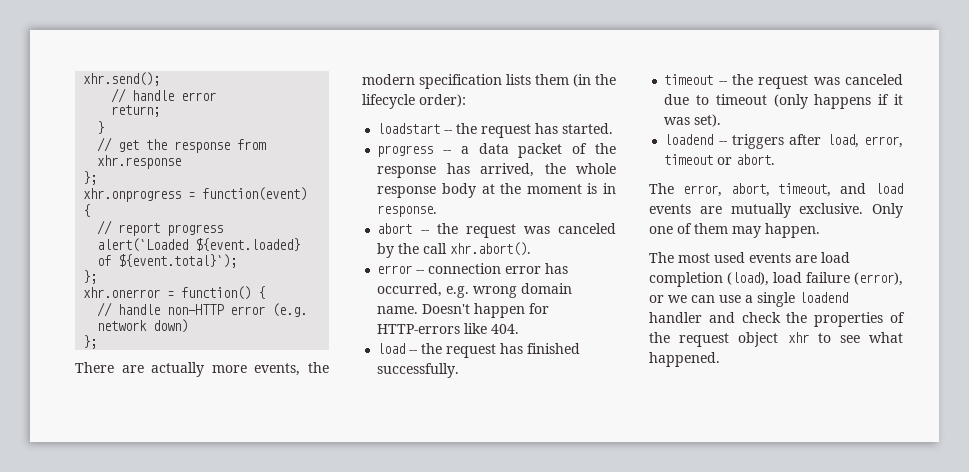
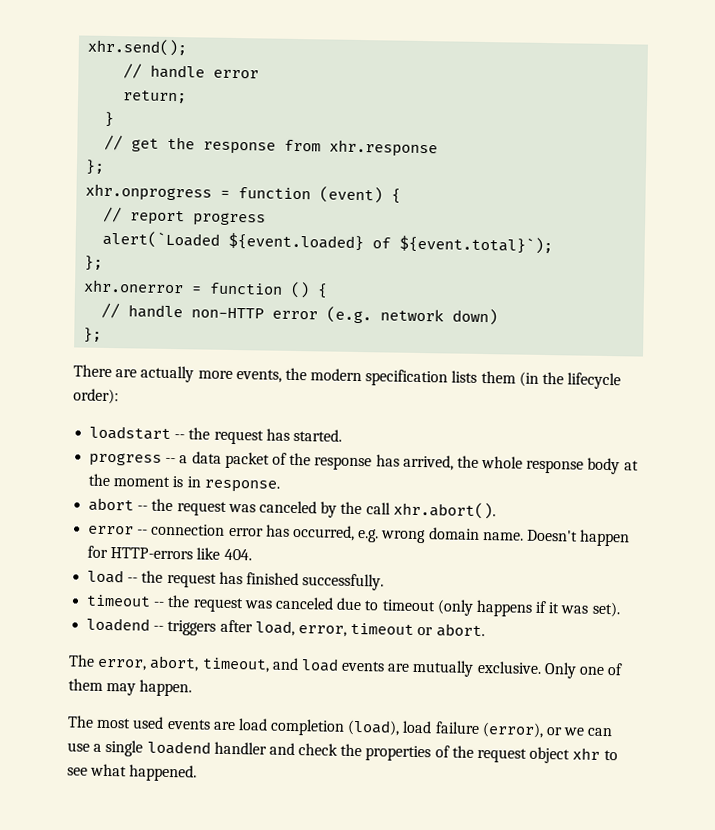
[202,187,308,201] function(event) -> [238,186,384,204] function (event)
[181,286,252,300] function() -> [209,281,311,299] function ()

